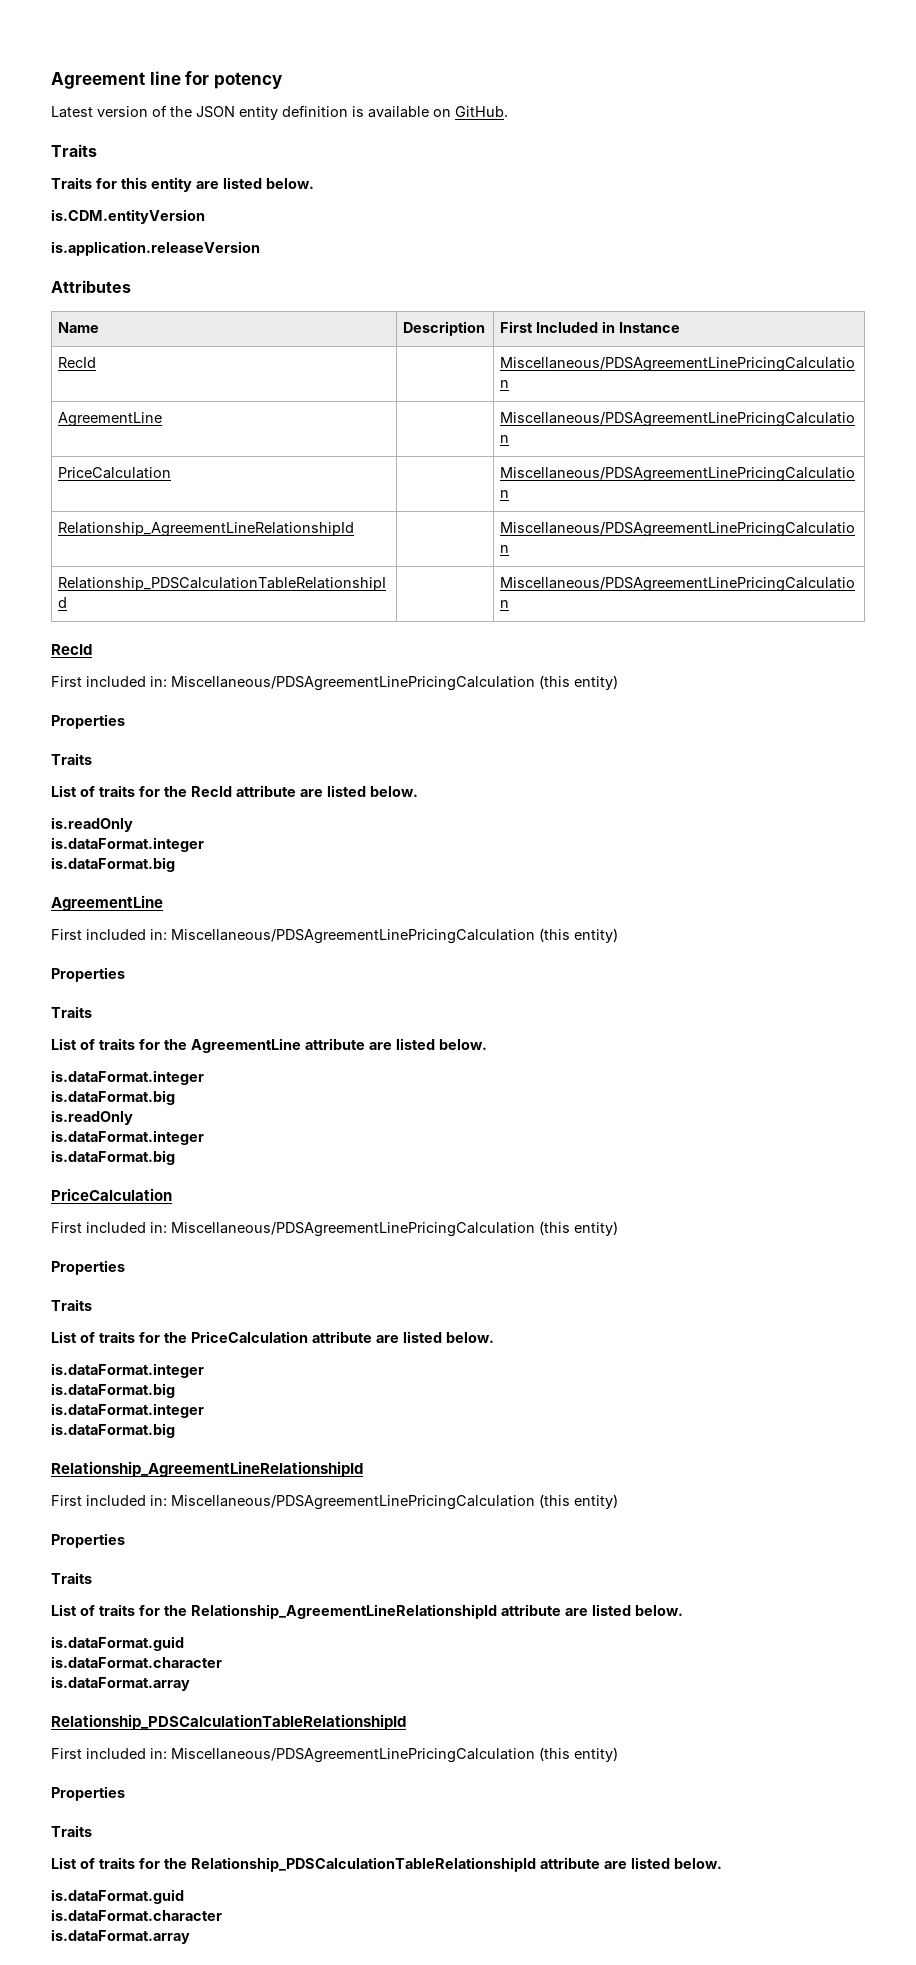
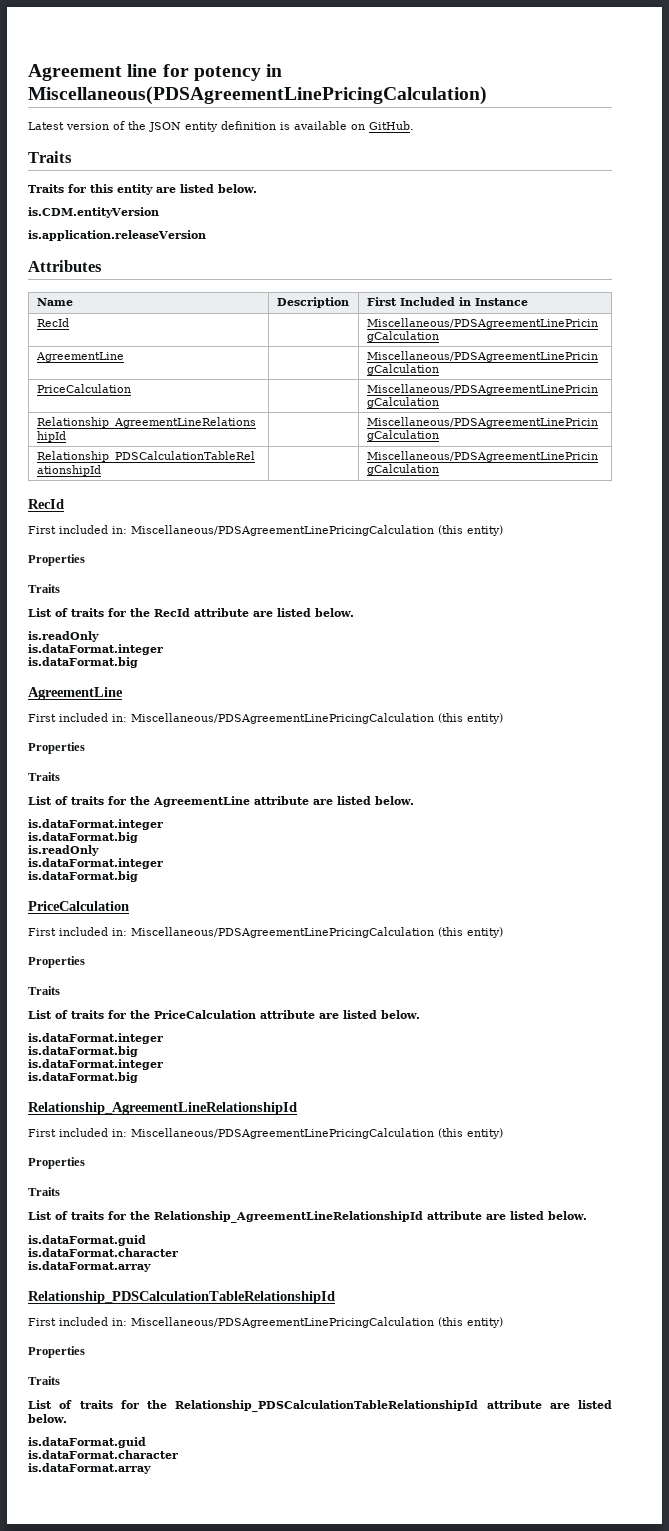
(282, 80) none -> [266,64,283,77] [28,86,487,105] in Miscellaneous(PDSAgreementLinePricingCalculation)

